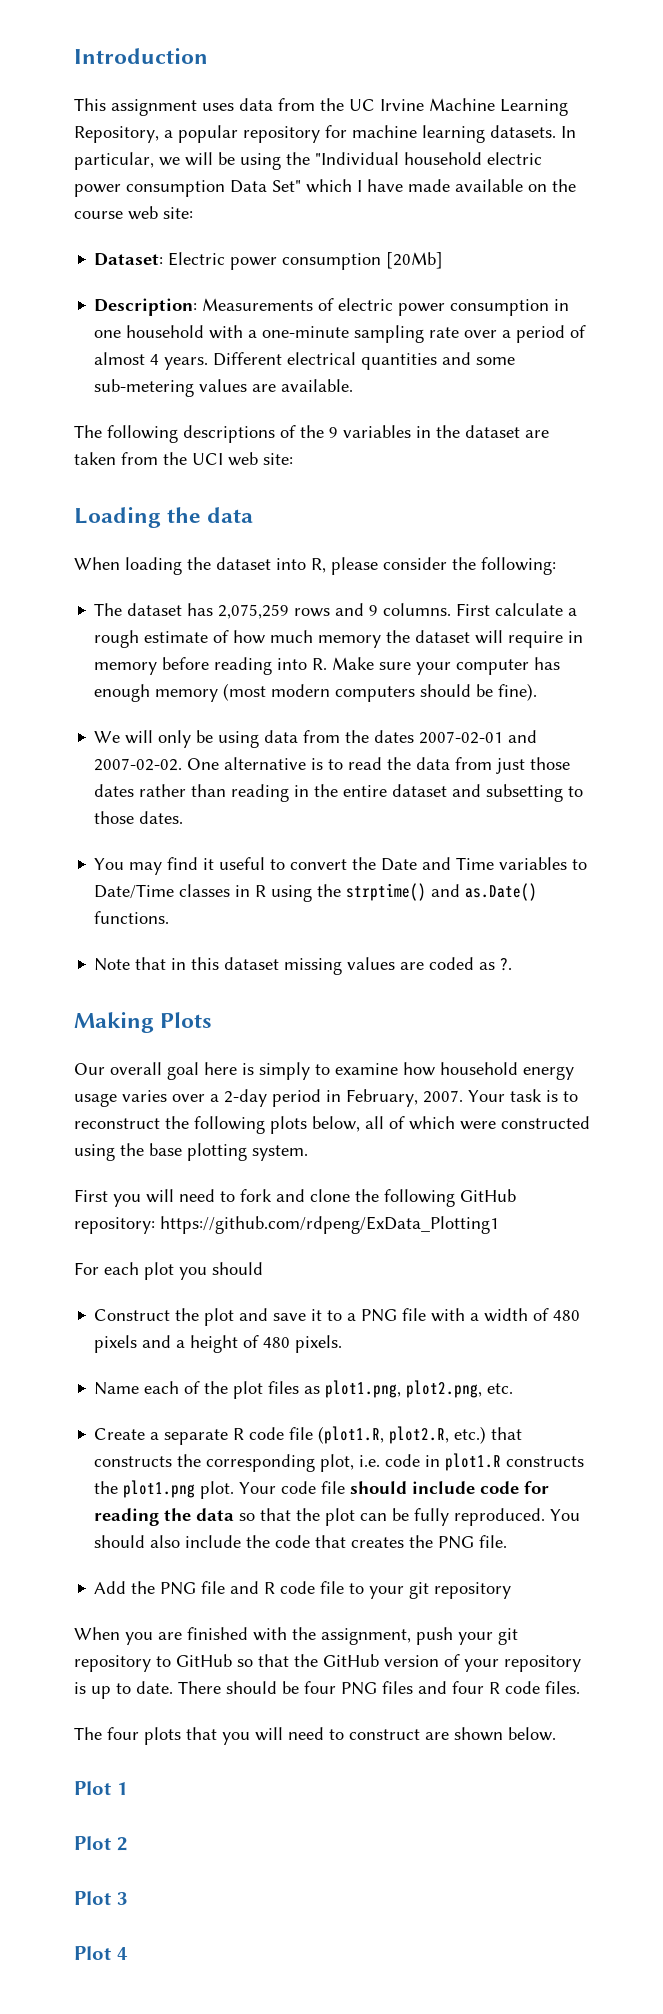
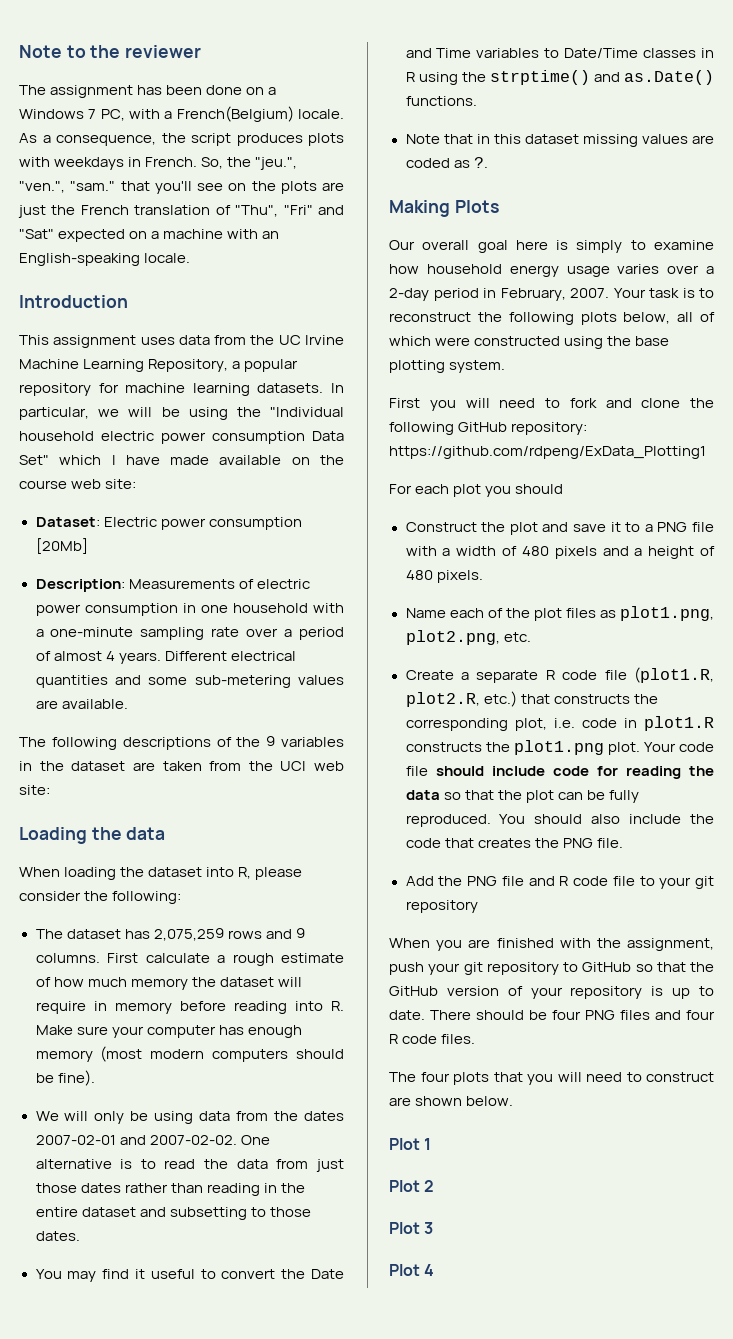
(74, 56) none -> [19,45,202,58] [19,85,277,98] [19,106,344,122] [19,133,344,146] [19,157,298,170] [19,181,344,194] [18,205,345,218] [19,229,280,242] [19,253,191,266] Note to the reviewer // The assignment has been done on a Windows 7 PC, with a French(Belgium) locale. As a consequence, the script produces plots with weekdays in French. So, the "jeu.", "ven.", "sam." that you'll see on the plots are just the French translation of "Thu", "Fri" and "Sat" expected on a machine with an English-speaking locale. //

